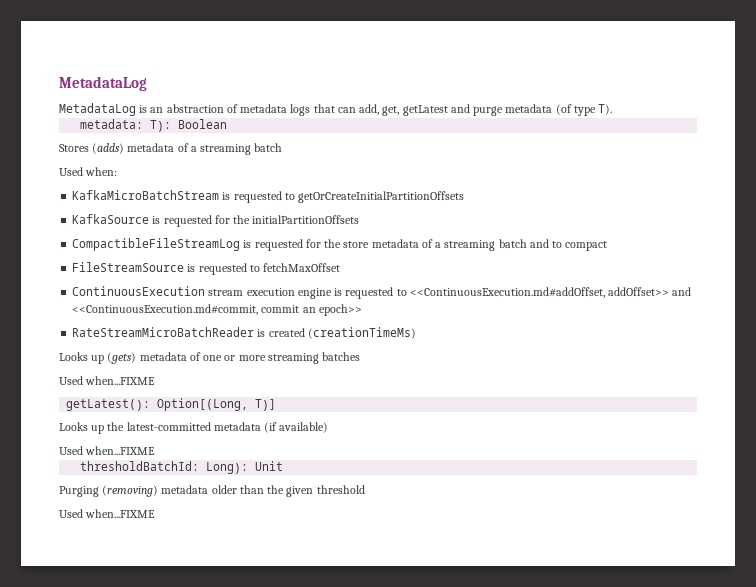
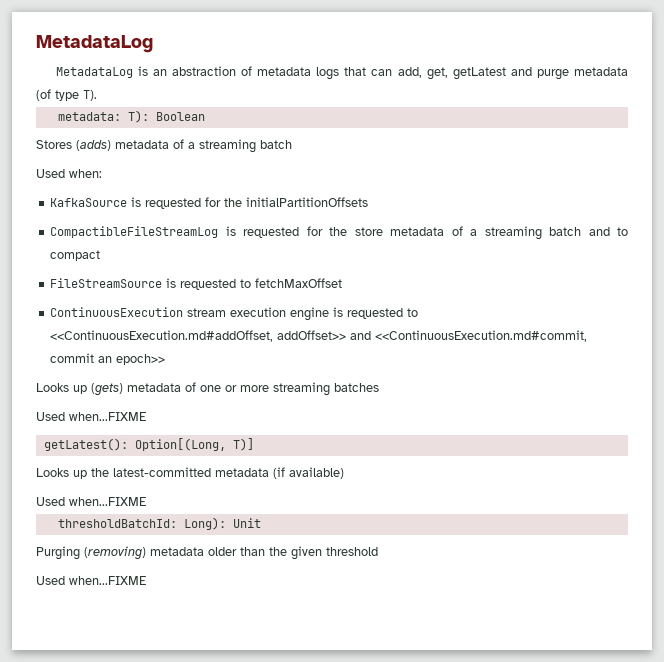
[72,190,465,203] // KafkaMicroBatchStream is requested to getOrCreateInitialPartitionOffsets -> (102, 173) none
[72,327,416,339] // RateStreamMicroBatchReader is created (creationTimeMs) -> (166, 359) none

